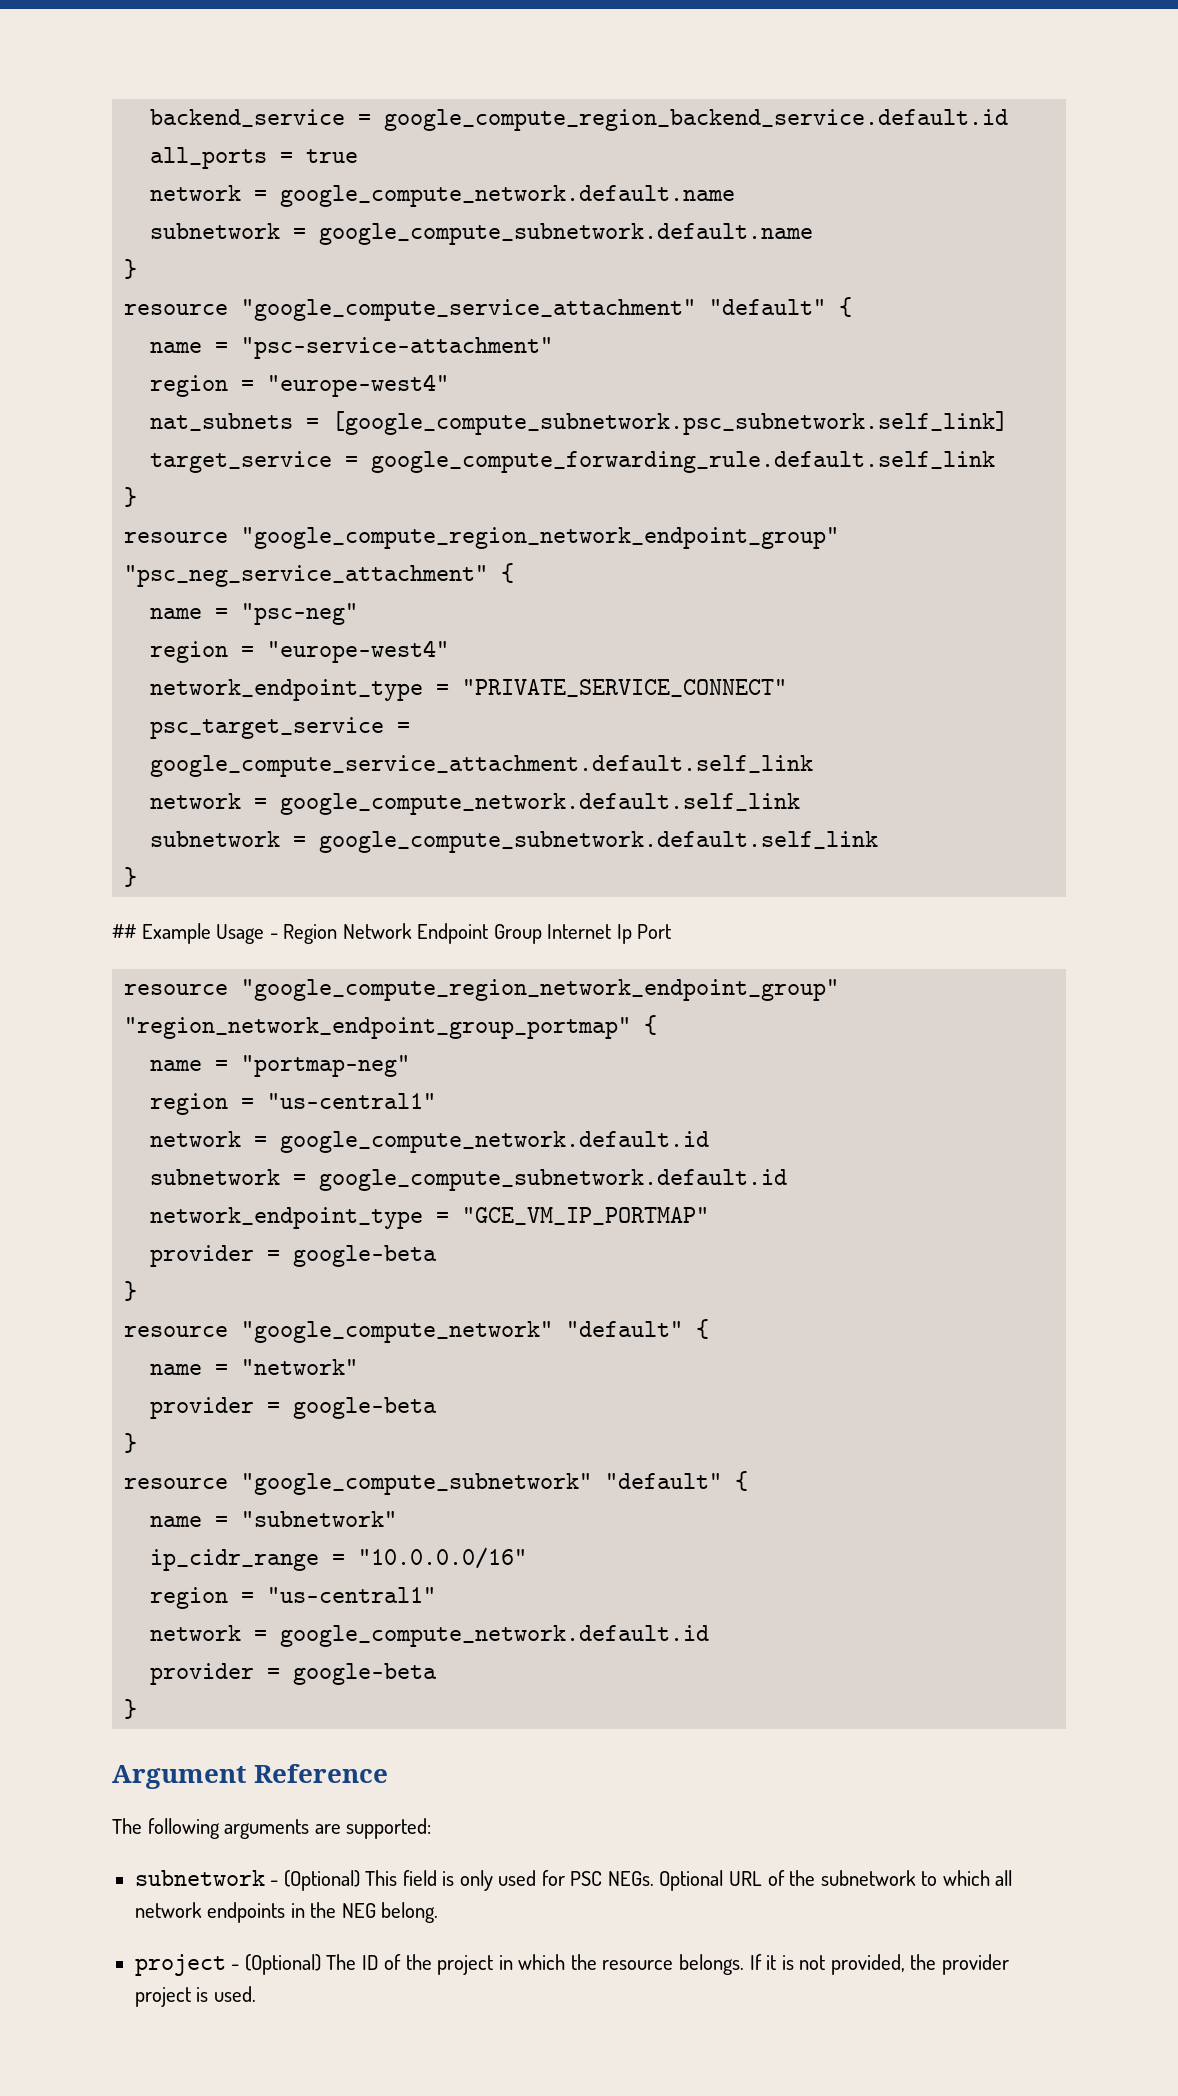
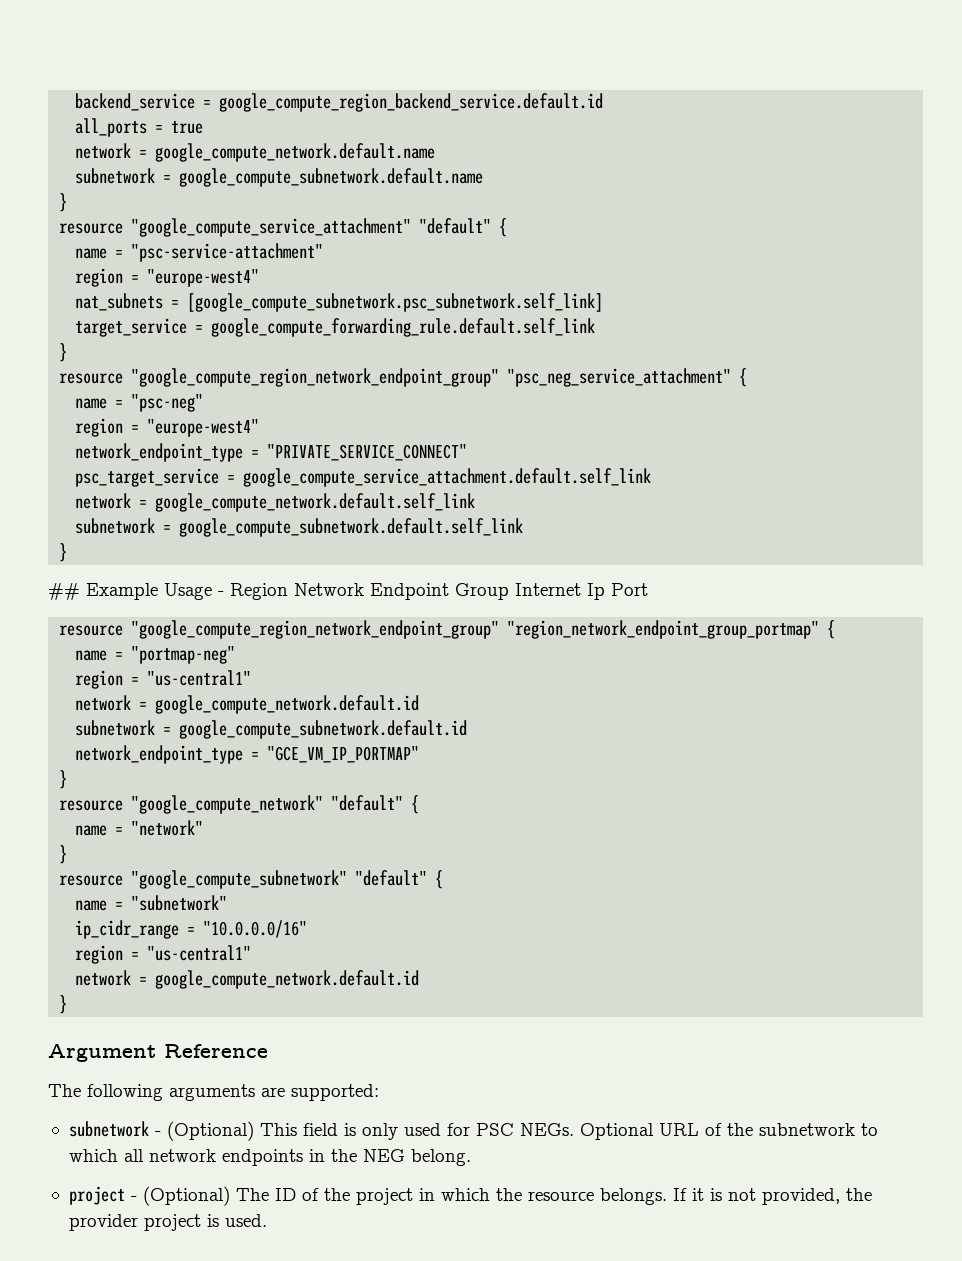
[150,1245,438,1267] // provider = google-beta -> (420, 754) none
[150,1397,438,1419] // provider = google-beta -> (204, 828) none
[150,1663,438,1685] // provider = google-beta -> (420, 979) none

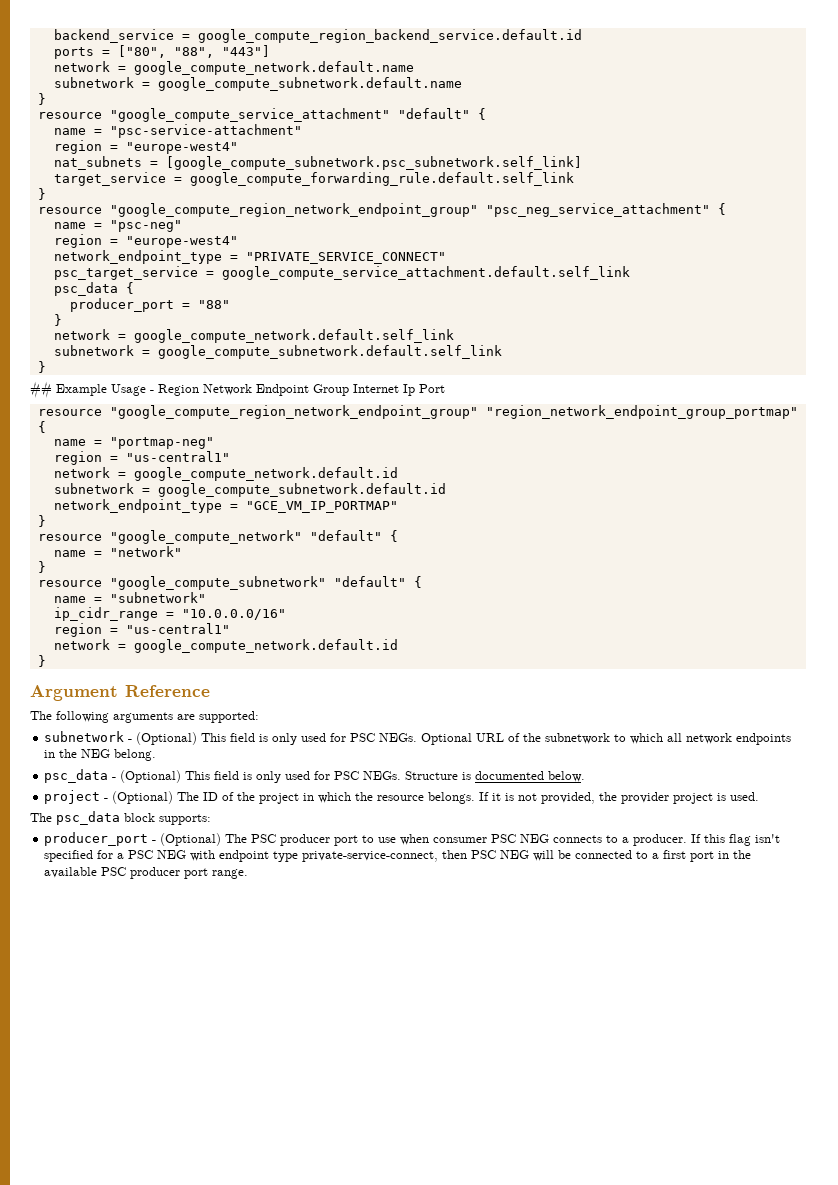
[75,118,204,137] all_ports = true -> [53,45,270,59] ports = ["80", "88", "443"]
(652, 477) none -> [53,282,134,296] [69,298,230,312] [53,314,62,326] // psc_data { // producer_port = "88" // }
(471, 1157) none -> [44,769,586,783] // psc_data - (Optional) This field is only used for PSC NEGs. Structure is documented below.
(267, 1220) none -> [30,811,211,825] [44,832,781,846] [44,850,752,862] [44,867,249,879] // The psc_data block supports: // producer_port - (Optional) The PSC producer port to use when consumer PSC NEG connects to a producer. If this flag isn't specified for a PSC NEG with endpoint type private-service-connect, then PSC NEG will be connected to a first port in the available PSC producer port range.

